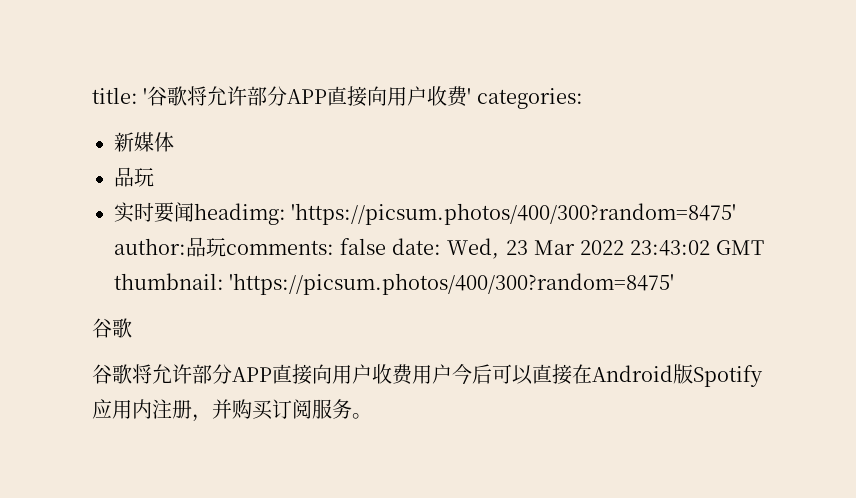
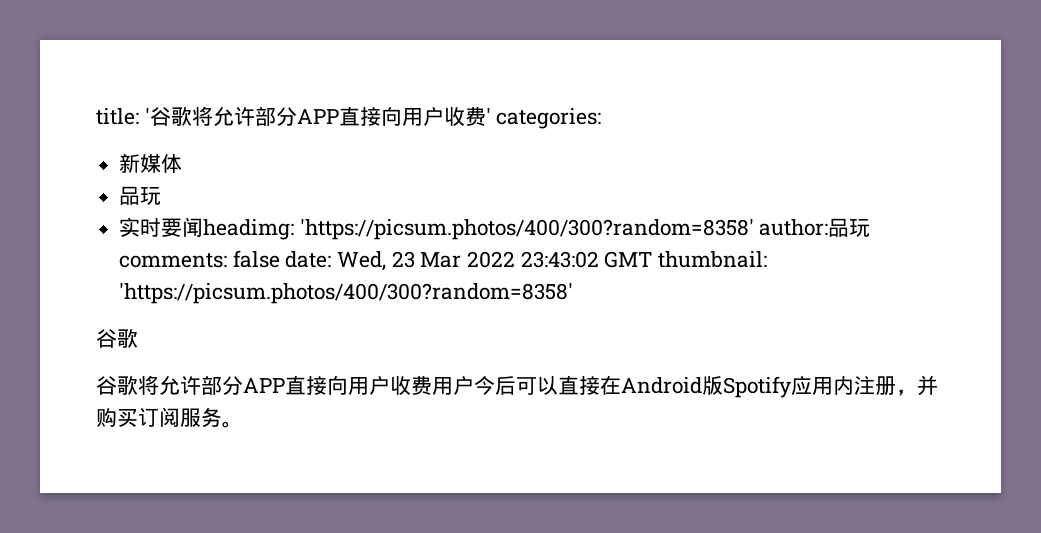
[291,203,737,225] 'https://picsum.photos/400/300?random=8475' -> [299,219,754,240] 'https://picsum.photos/400/300?random=8358'
[229,273,675,295] 'https://picsum.photos/400/300?random=8475' -> [119,283,574,304] 'https://picsum.photos/400/300?random=8358'

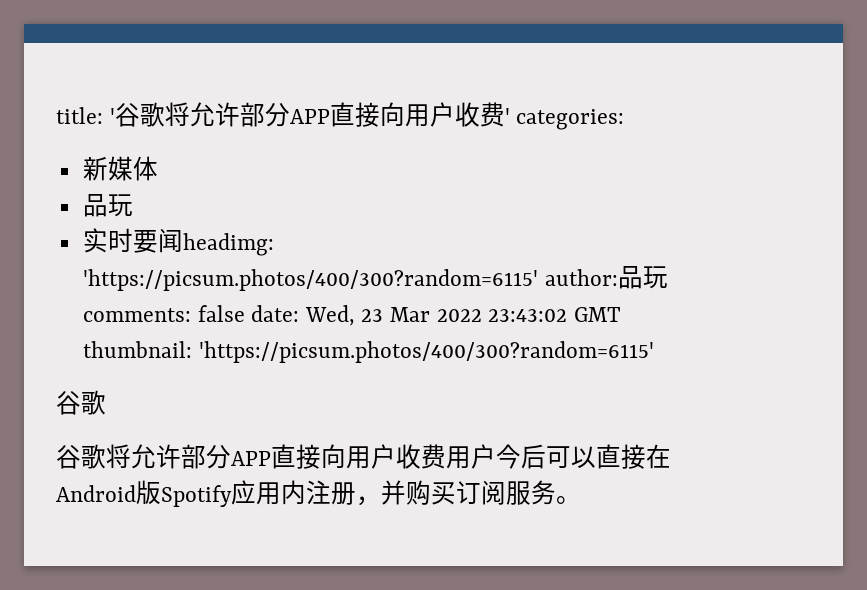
[299,219,754,240] 'https://picsum.photos/400/300?random=8358' -> [82,269,538,291] 'https://picsum.photos/400/300?random=6115'
[119,283,574,304] 'https://picsum.photos/400/300?random=8358' -> [198,341,654,363] 'https://picsum.photos/400/300?random=6115'

